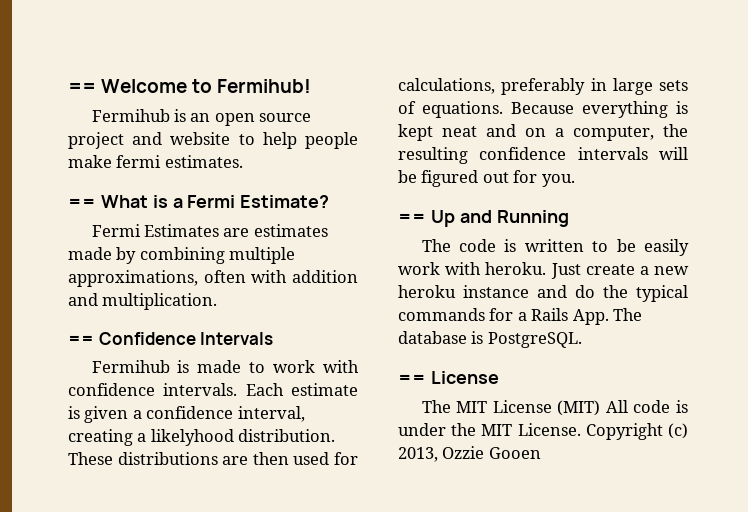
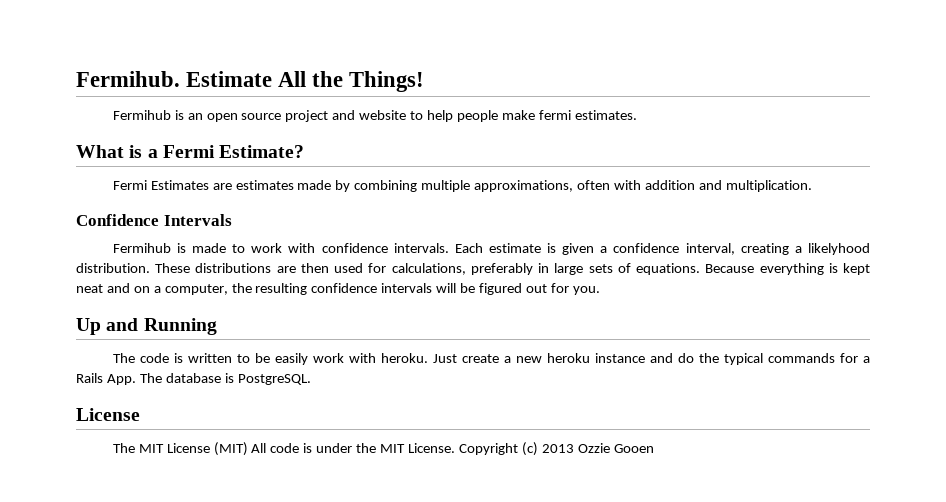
[68,79,312,93] == Welcome to Fermihub! -> [76,71,425,92] Fermihub. Estimate All the Things!
[68,198,96,208] == -> (637, 115) none
[68,335,94,345] == -> (812, 186) none
[398,213,426,223] == -> (600, 290) none
[398,374,426,384] == -> (311, 379) none
[398,447,438,462] 2013, -> [541,444,574,453] 2013

